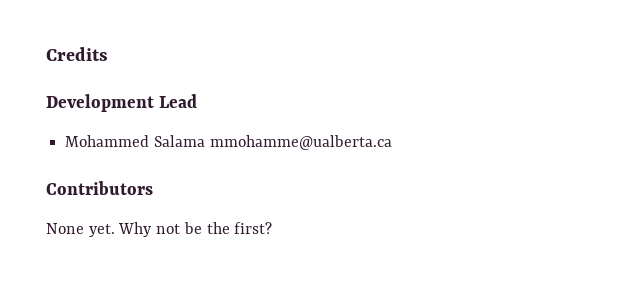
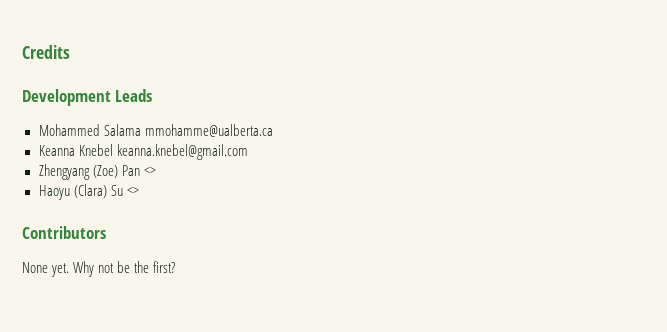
[159,94,198,108] Lead -> [115,89,153,102] Leads
(392, 142) none -> [38,144,248,160] [38,164,156,180] [38,184,139,200] // Keanna Knebel keanna.knebel@gmail.com // Zhengyang (Zoe) Pan <> // Haoyu (Clara) Su <>

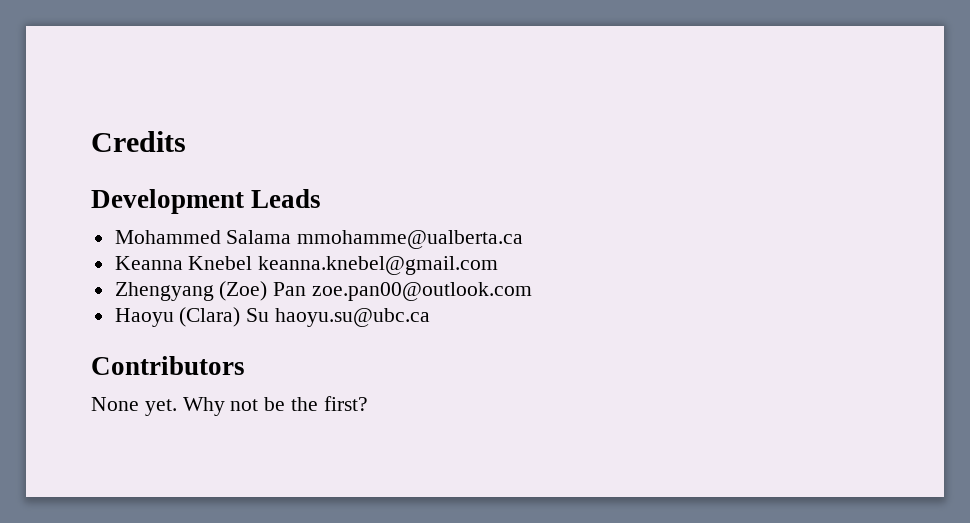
[143,167,156,176] <> -> [312,282,533,301] zoe.pan00@outlook.com
[126,187,139,196] <> -> [275,308,431,327] haoyu.su@ubc.ca

